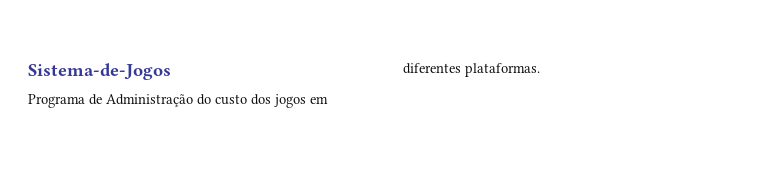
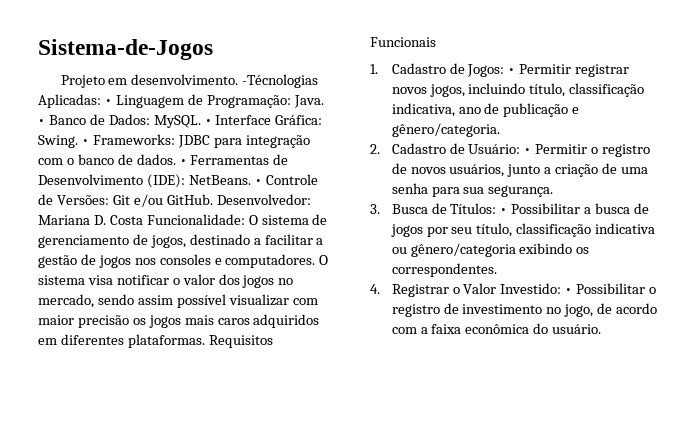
[28,94,328,108] [403,63,540,77] Programa de Administração do custo dos jogos em diferentes plataformas. -> [60,74,319,88] [38,94,324,108] [38,114,323,128] [38,134,310,148] [38,154,289,165] [38,174,318,188] [38,194,311,207] [38,214,328,225] [38,234,324,248] [38,254,329,268] [38,274,294,288] [38,294,318,308] [38,314,320,328] [38,334,273,348] [370,37,436,47] [370,63,630,77] [391,83,645,97] [391,103,580,117] [391,123,500,137] [370,143,651,157] [391,163,648,177] [391,183,554,197] [370,203,649,214] [390,223,656,237] [391,243,590,257] [391,263,497,277] [370,283,657,297] [391,303,658,317] [391,323,602,334] Projeto em desenvolvimento. -Técnologias Aplicadas: • Linguagem de Programação: Java. • Banco de Dados: MySQL. • Interface Gráfica: Swing. • Frameworks: JDBC para integração com o banco de dados. • Ferramentas de Desenvolvimento (IDE): NetBeans. • Controle de Versões: Git e/ou GitHub. Desenvolvedor: Mariana D. Costa Funcionalidade: O sistema de gerenciamento de jogos, destinado a facilitar a gestão de jogos nos consoles e computadores. O sistema visa notificar o valor dos jogos no mercado, sendo assim possível visualizar com maior precisão os jogos mais caros adquiridos em diferentes plataformas. Requisitos Funcionais // 1. Cadastro de Jogos: • Permitir registrar novos jogos, incluindo título, classificação indicativa, ano de publicação e gênero/categoria. // 2. Cadastro de Usuário: • Permitir o registro de novos usuários, junto a criação de uma senha para sua segurança. // 3. Busca de Títulos: • Possibilitar a busca de jogos por seu título, classificação indicativa ou gênero/categoria exibindo os correspondentes. // 4. Registrar o Valor Investido: • Possibilitar o registro de investimento no jogo, de acordo com a faixa econômica do usuário.

